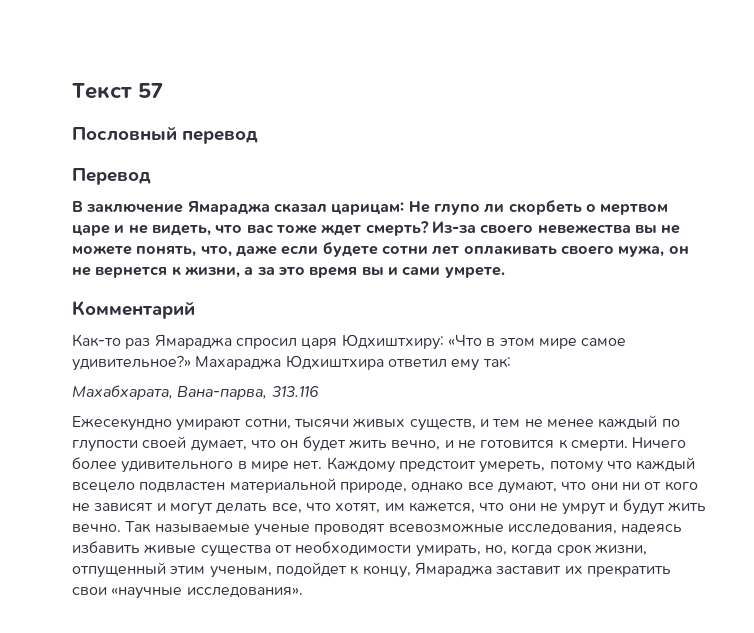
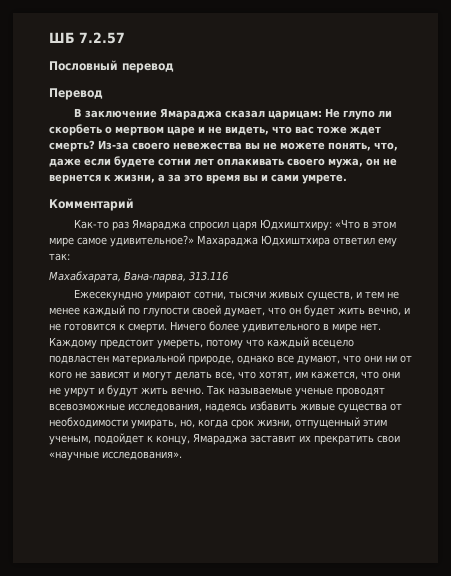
[72,83,163,99] Текст 57 -> [49,32,125,44] ШБ 7.2.57

